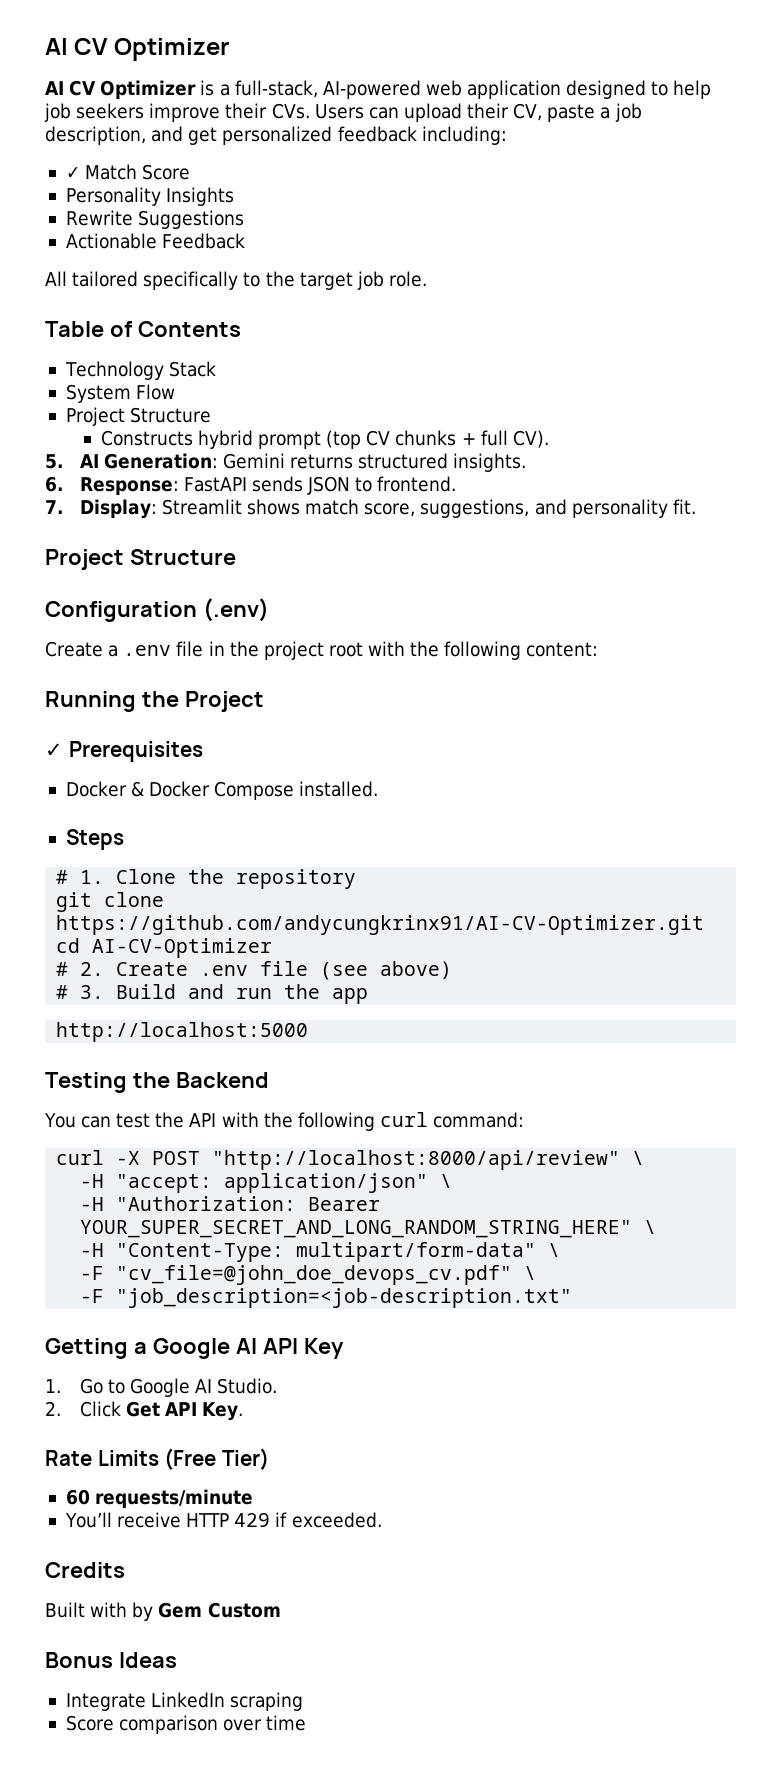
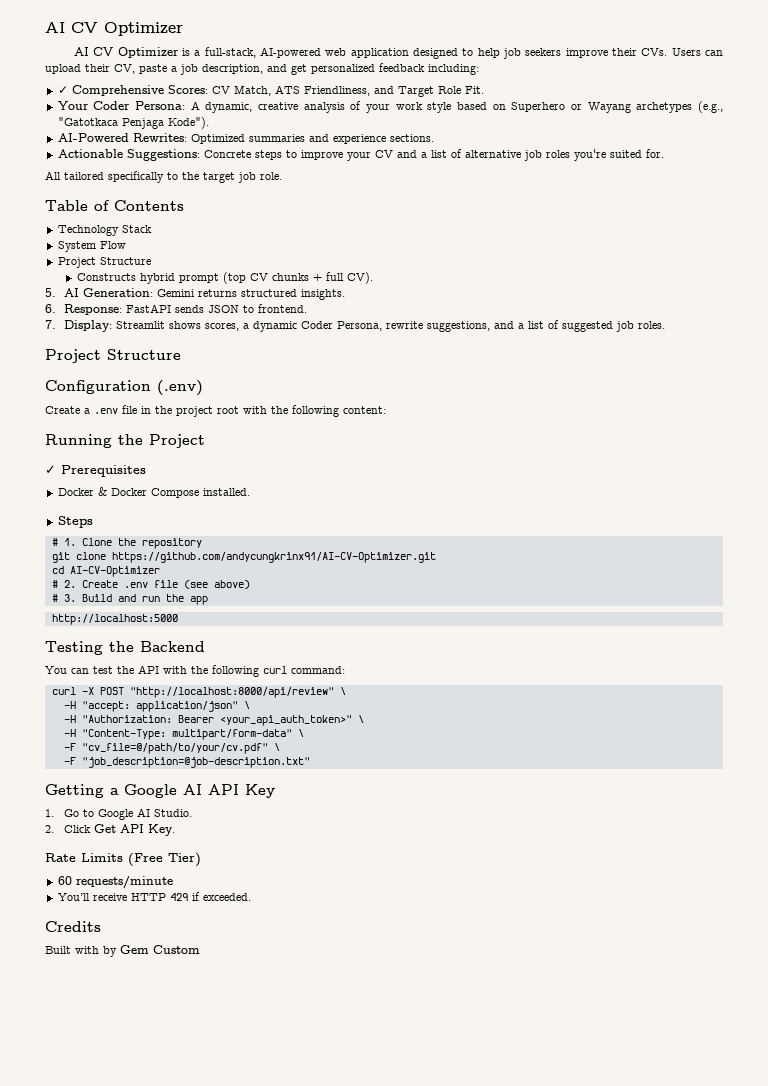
[85,164,191,180] [65,187,235,206] [65,210,245,229] [65,233,246,249] Match Score // Personality Insights // Rewrite Suggestions // Actionable Feedback -> [71,85,484,97] [57,101,723,113] [57,117,209,129] [57,133,434,144] [57,149,664,161] Comprehensive Scores: CV Match, ATS Friendliness, and Target Role Fit. // Your Coder Persona: A dynamic, creative analysis of your work style based on Superhero or Wayang archetypes (e.g., "Gatotkaca Penjaga Kode"). // AI-Powered Rewrites: Optimized summaries and experience sections. // Actionable Suggestions: Concrete steps to improve your CV and a list of alternative job roles you're suited for.
[305,499,696,518] match score, suggestions, and personality fit. -> [205,320,666,332] scores, a dynamic Coder Persona, rewrite suggestions, and a list of suggested job roles.
[80,1220,633,1238] YOUR_SUPER_SECRET_AND_LONG_RANDOM_STRING_HERE" -> [219,715,352,726] <your_api_auth_token>"
[116,1265,537,1285] [80,1288,573,1308] "cv_file=@john_doe_devops_cv.pdf" \ // -F "job_description=<job-description.txt" -> [81,743,280,754] [63,757,310,768] "cv_file=@/path/to/your/cv.pdf" \ // -F "job_description=@job-description.txt"
[45,1652,177,1668] [65,1692,304,1711] [65,1715,307,1734] // Bonus Ideas // Integrate LinkedIn scraping // Score comparison over time -> (200, 949) none

